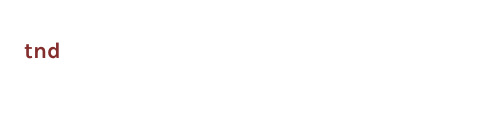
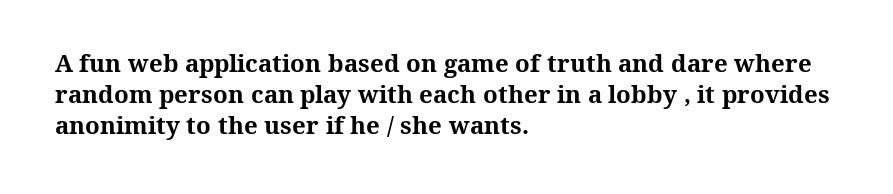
[24,42,61,59] tnd -> [55,54,813,78] [55,85,830,109] [55,116,529,140] A fun web application based on game of truth and dare where random person can play with each other in a lobby , it provides anonimity to the user if he / she wants.

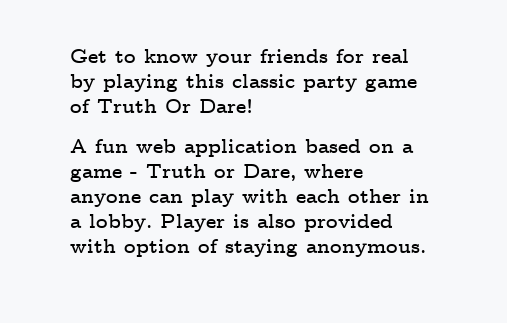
(55, 63) none -> [70,49,409,67] [70,74,417,92] [70,99,253,113] Get to know your friends for real by playing this classic party game of Truth Or Dare! //
[443,54,813,78] [55,85,245,109] game of truth and dare where random person -> [402,144,414,153] [70,164,363,182] [70,193,141,207] a game - Truth or Dare, where anyone
[608,85,830,109] [55,116,529,140] lobby , it provides anonimity to the user if he / she wants. -> [89,214,393,232] [70,239,426,257] lobby. Player is also provided with option of staying anonymous.

